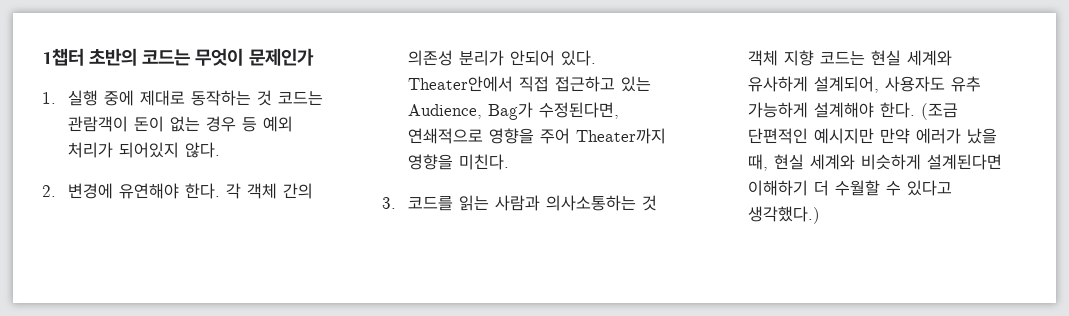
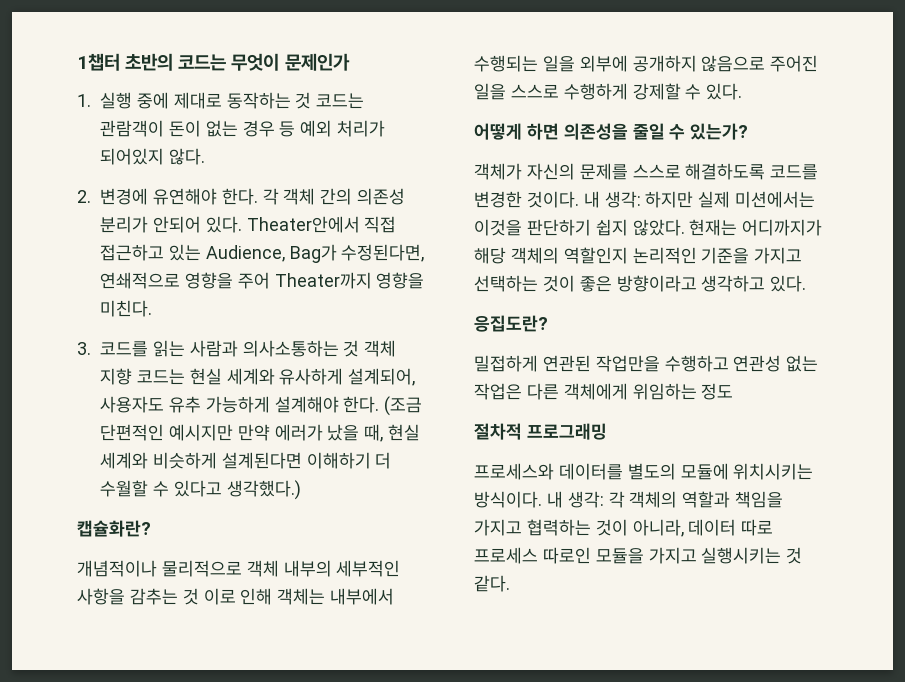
(820, 215) none -> [77,520,151,537] [77,560,401,577] [77,588,395,605] [474,55,819,72] [474,83,743,100] [474,123,749,140] [474,163,819,180] [474,191,816,208] [474,219,823,236] [474,247,803,264] [474,275,807,292] [474,315,548,332] [474,355,819,372] [474,383,734,400] [474,423,607,440] [474,463,814,480] [474,491,784,508] [474,519,774,537] [474,547,803,564] [474,575,510,592] // 캡슐화란? // 개념적이나 물리적으로 객체 내부의 세부적인 사항을 감추는 것 이로 인해 객체는 내부에서 수행되는 일을 외부에 공개하지 않음으로 주어진 일을 스스로 수행하게 강제할 수 있다. // 어떻게 하면 의존성을 줄일 수 있는가? // 객체가 자신의 문제를 스스로 해결하도록 코드를 변경한 것이다. 내 생각: 하지만 실제 미션에서는 이것을 판단하기 쉽지 않았다. 현재는 어디까지가 해당 객체의 역할인지 논리적인 기준을 가지고 선택하는 것이 좋은 방향이라고 생각하고 있다. // 응집도란? // 밀접하게 연관된 작업만을 수행하고 연관성 없는 작업은 다른 객체에게 위임하는 정도 // 절차적 프로그래밍 // 프로세스와 데이터를 별도의 모듈에 위치시키는 방식이다. 내 생각: 각 객체의 역할과 책임을 가지고 협력하는 것이 아니라, 데이터 따로 프로세스 따로인 모듈을 가지고 실행시키는 것 같다.

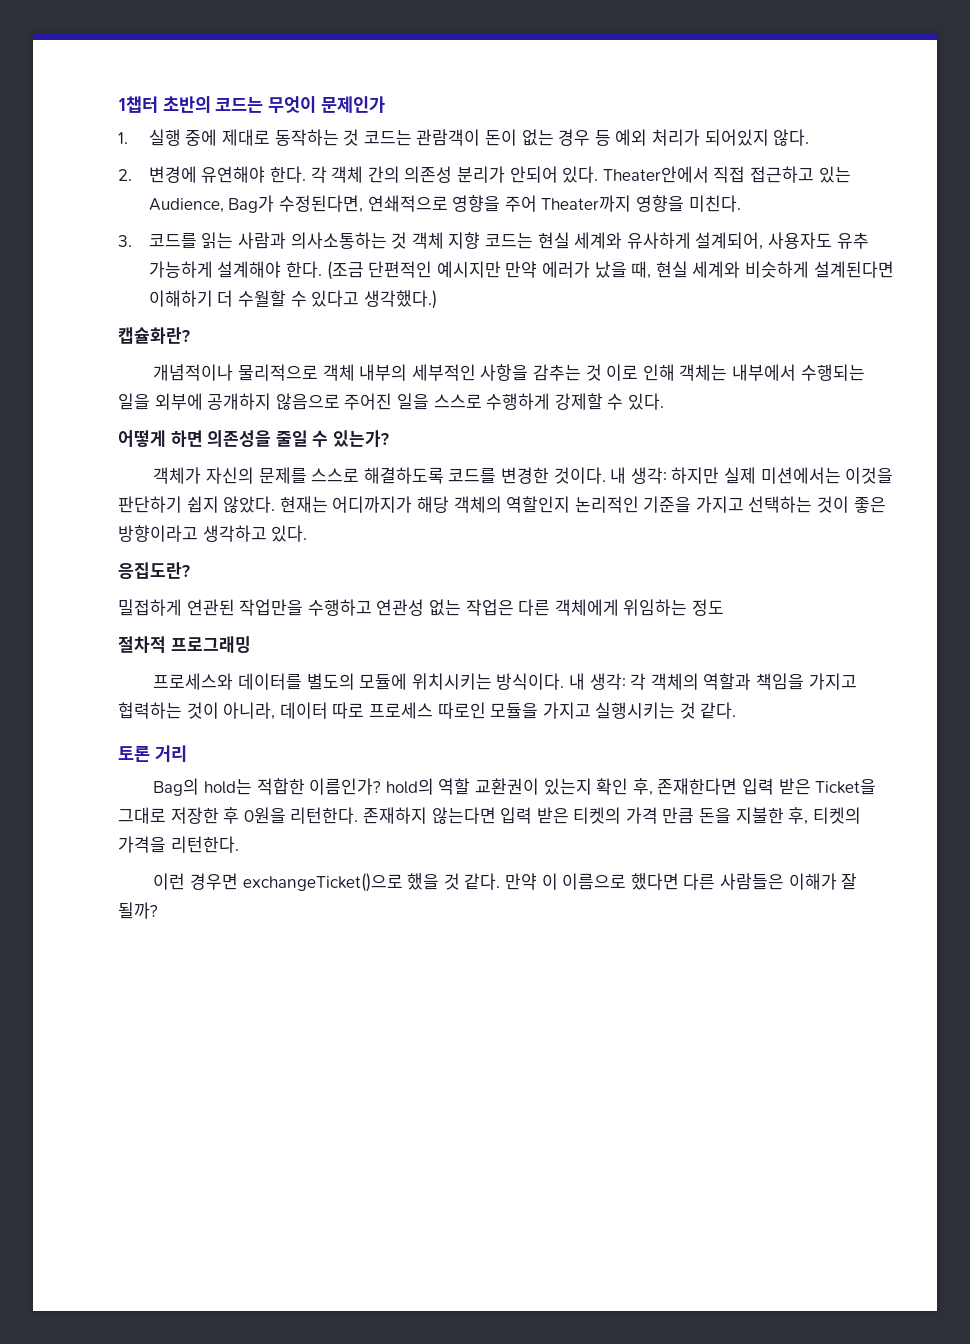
(510, 583) none -> [118,745,187,762] [153,778,877,796] [118,807,861,825] [118,836,239,853] [153,873,858,892] [118,902,158,919] // 토론 거리 // Bag의 hold는 적합한 이름인가? hold의 역할 교환권이 있는지 확인 후, 존재한다면 입력 받은 Ticket을 그대로 저장한 후 0원을 리턴한다. 존재하지 않는다면 입력 받은 티켓의 가격 만큼 돈을 지불한 후, 티켓의 가격을 리턴한다. // 이런 경우면 exchangeTicket()으로 했을 것 같다. 만약 이 이름으로 했다면 다른 사람들은 이해가 잘 될까?

